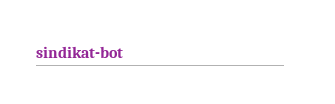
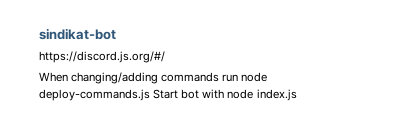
(123, 52) none -> [39,51,165,63] [39,72,268,84] [39,89,297,101] // https://discord.js.org/#/ // When changing/adding commands run node deploy-commands.js Start bot with node index.js

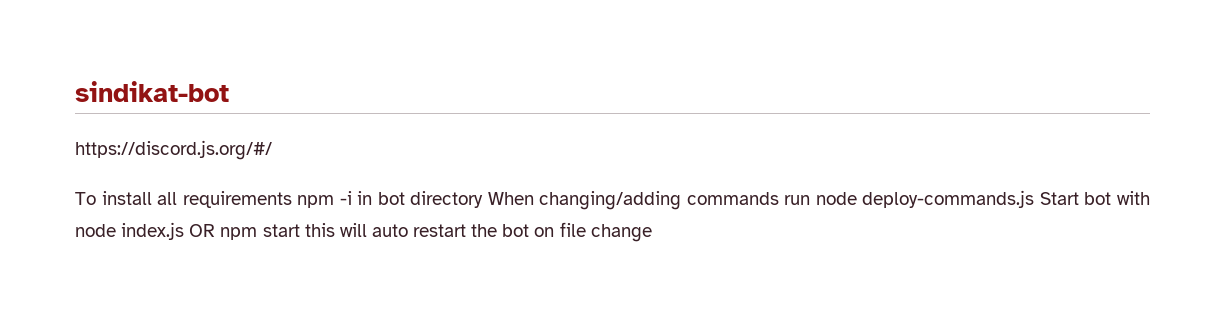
(165, 57) none -> [75,191,484,208] To install all requirements npm -i in bot directory
(297, 95) none -> [189,222,652,242] OR npm start this will auto restart the bot on file change

